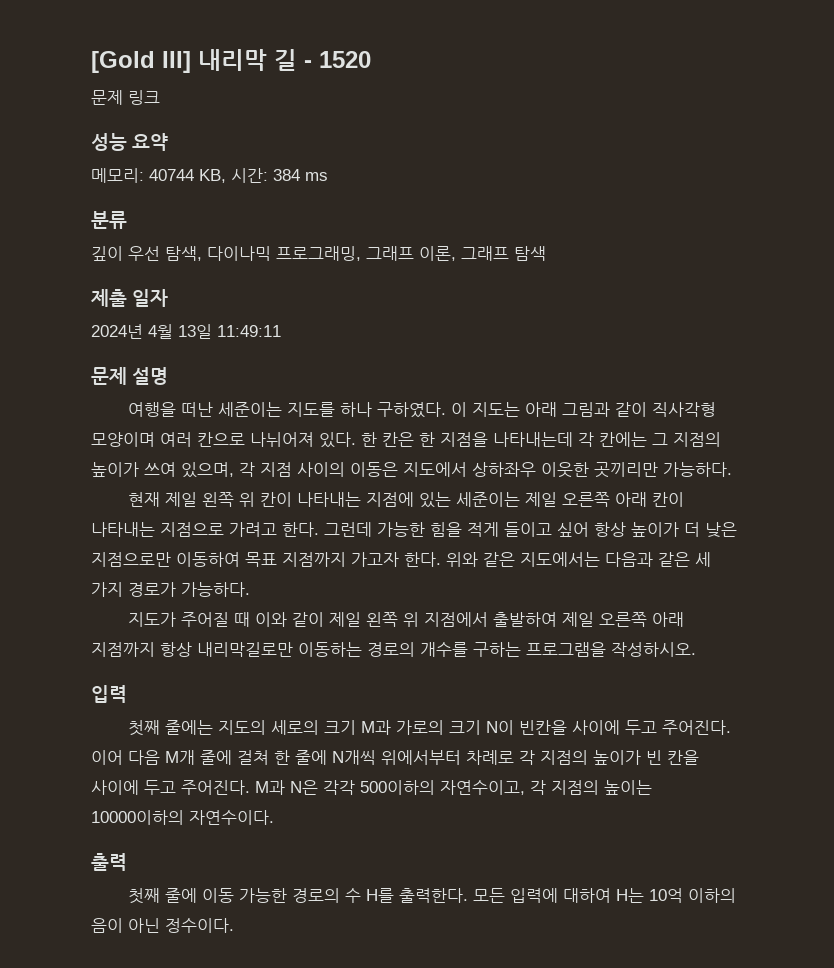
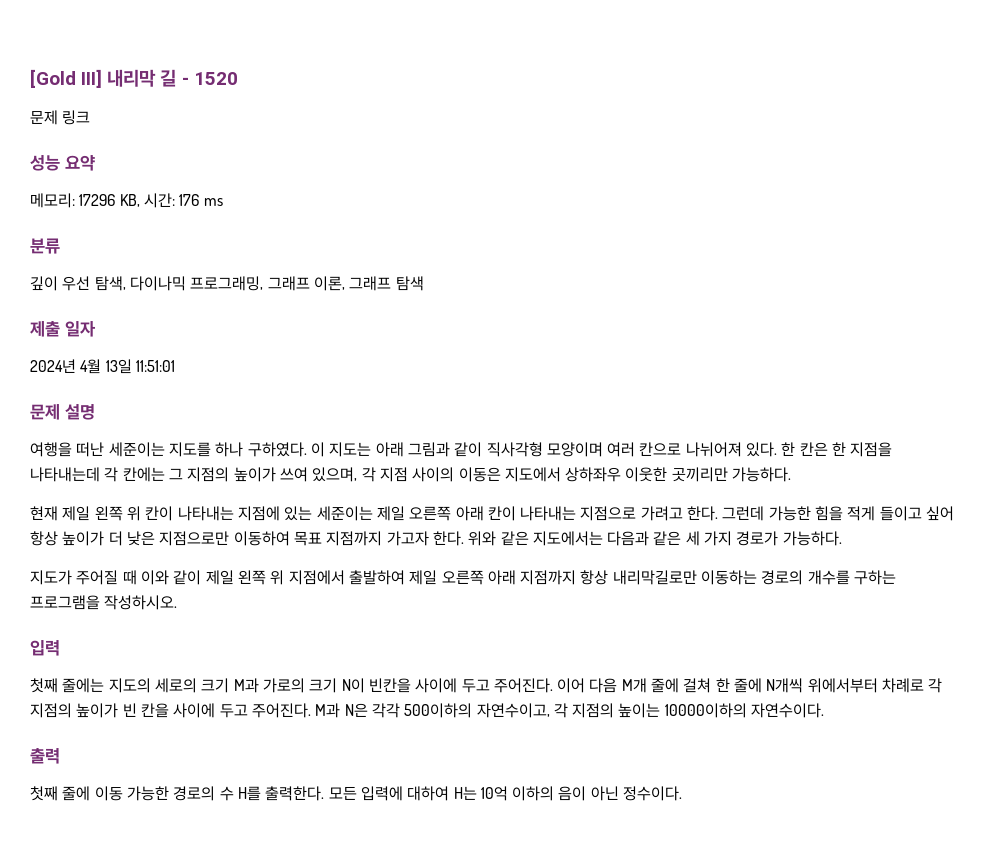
[149,169,194,181] 40744 -> [79,194,116,206] 17296
[273,169,300,181] 384 -> [179,194,200,206] 176
[217,325,281,337] 11:49:11 -> [135,360,175,372] 11:51:01

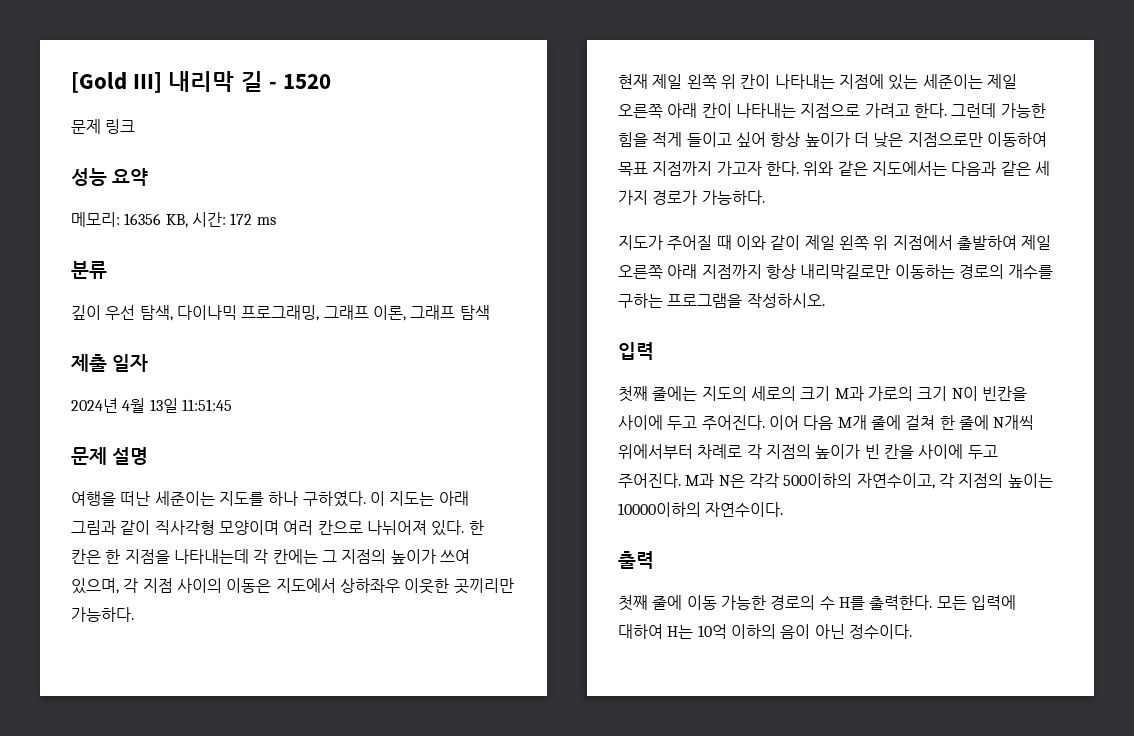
[79,194,116,206] 17296 -> [124,213,162,225] 16356
[179,194,200,206] 176 -> [230,213,253,225] 172
[135,360,175,372] 11:51:01 -> [181,399,232,411] 11:51:45

